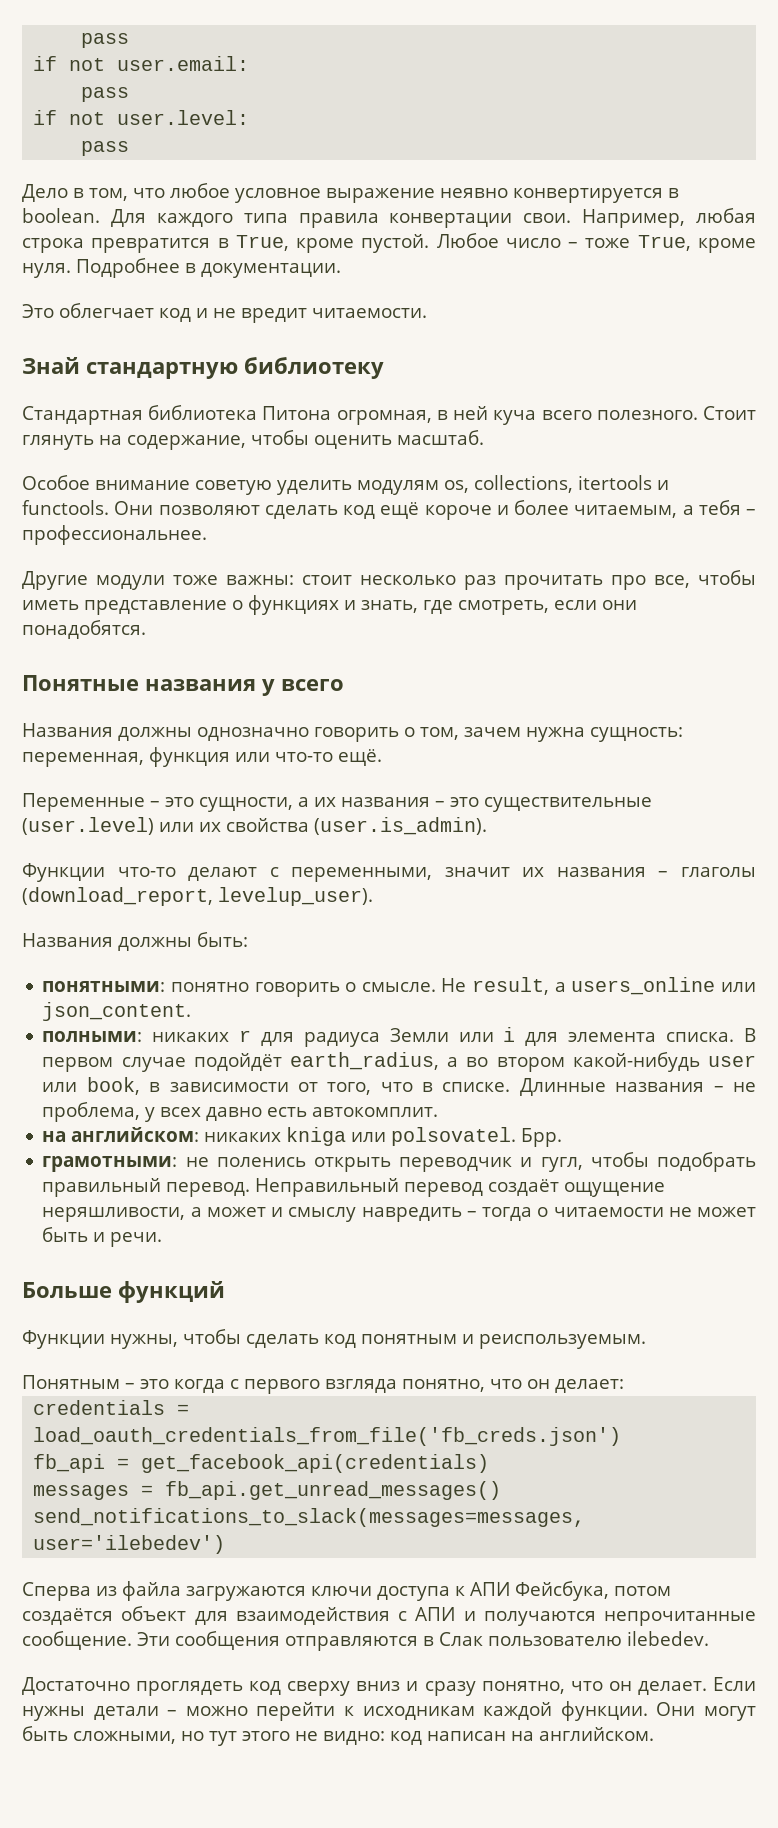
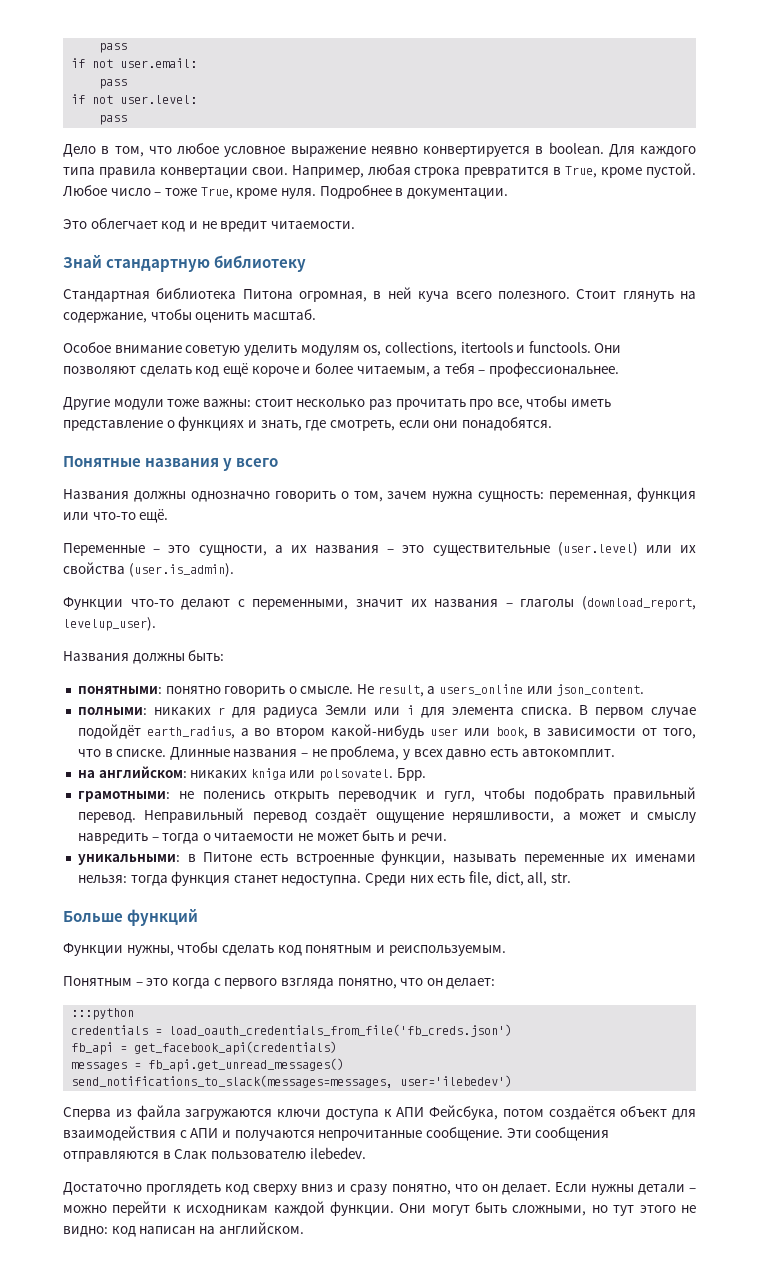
(163, 1239) none -> [77,850,697,865] [77,871,571,886] // уникальными: в Питоне есть встроенные функции, называть переменные их именами нельзя: тогда функция станет недоступна. Среди них есть file, dict, all, str.
(624, 1386) none -> [71,1008,135,1020] // :::python

